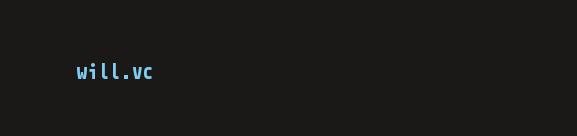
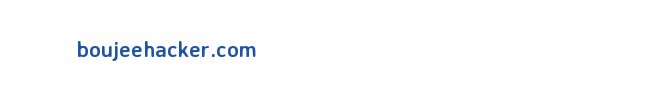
[76,63,153,79] will.vc -> [77,41,257,61] boujeehacker.com

